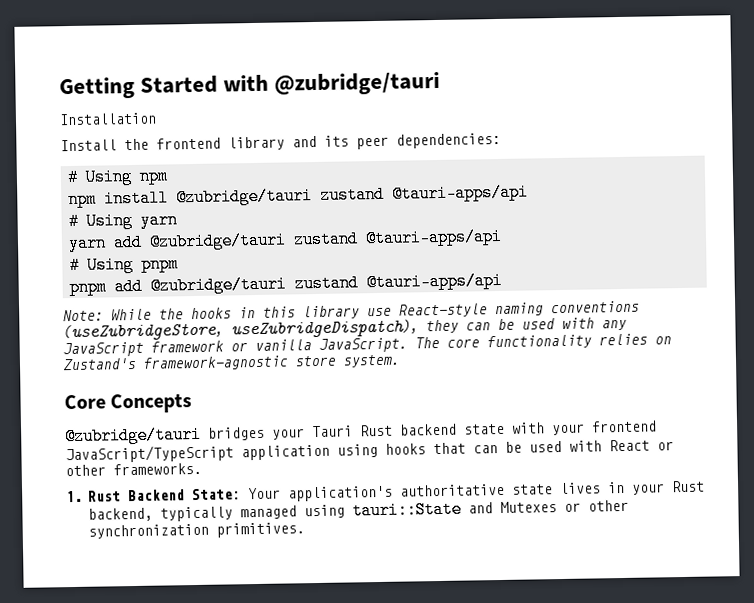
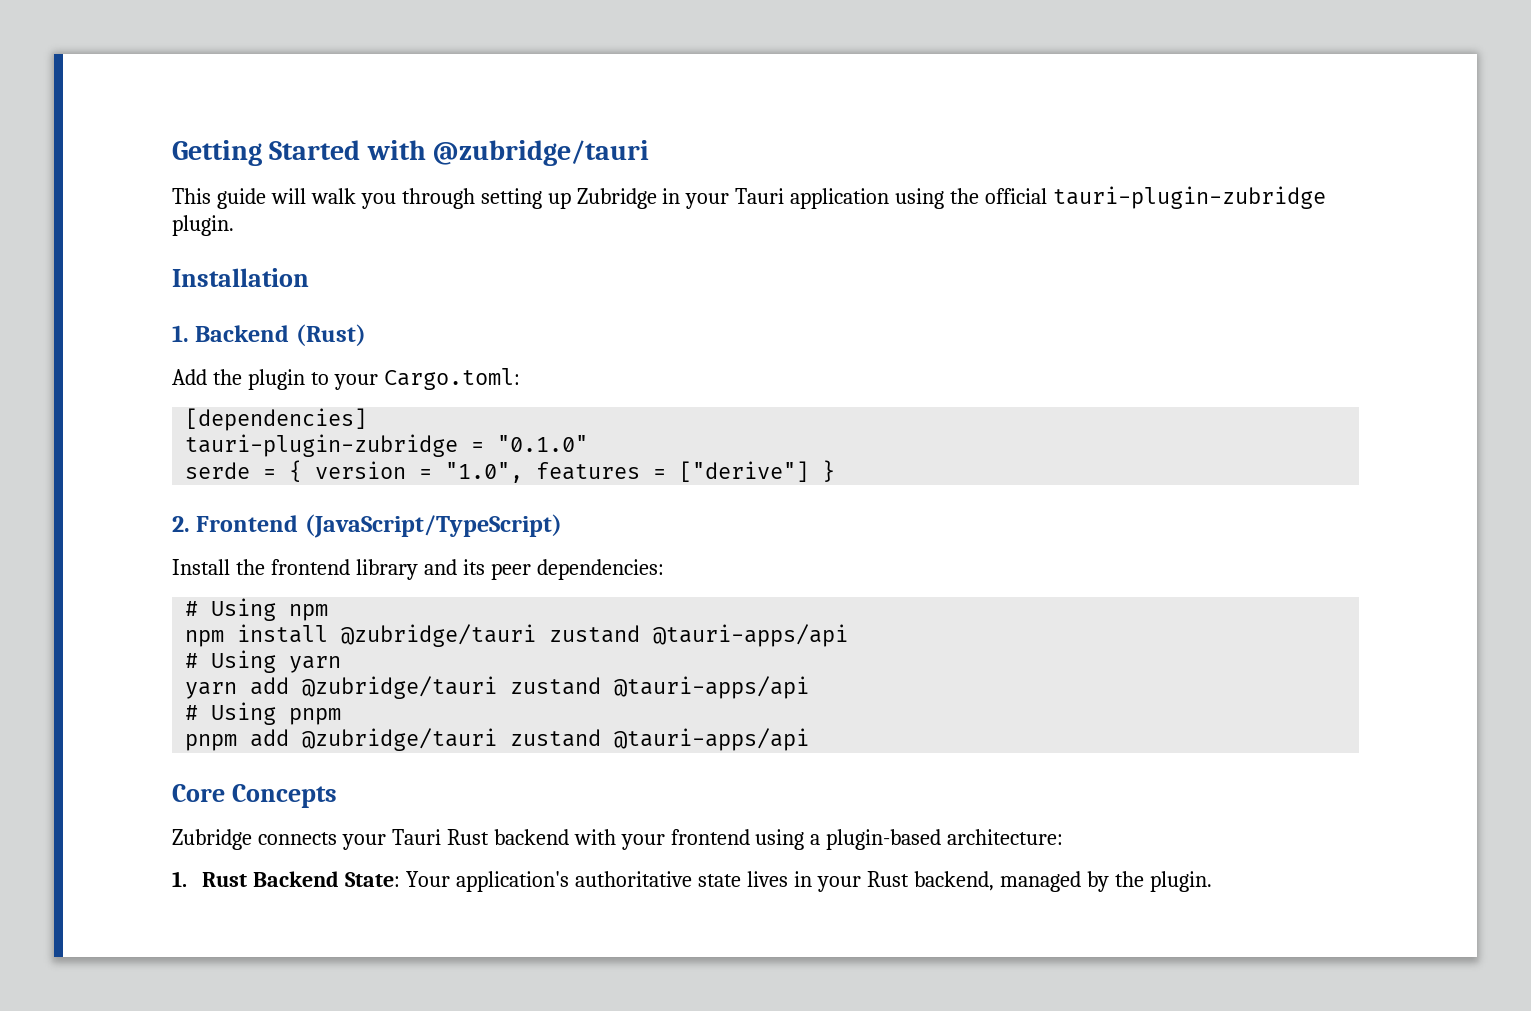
[59,112,157,126] Installation -> [172,186,1327,209] [172,215,234,236] [172,268,309,287] [172,324,366,346] [172,368,520,390] [185,408,368,431] [185,434,589,457] [185,460,836,483] [172,514,562,538] This guide will walk you through setting up Zubridge in your Tauri application using the official tauri-plugin-zubridge plugin. // Installation // 1. Backend (Rust) // Add the plugin to your Cargo.toml: // [dependencies] // tauri-plugin-zubridge = "0.1.0" // serde = { version = "1.0", features = ["derive"] } // 2. Frontend (JavaScript/TypeScript)
[63,300,640,322] [63,317,627,342] [63,333,672,358] [62,354,401,371] // Note: While the hooks in this library use React-style naming conventions (useZubridgeStore, useZubridgeDispatch), they can be used with any JavaScript framework or vanilla JavaScript. The core functionality relies on Zustand's framework-agnostic store system. -> (810, 739) none
[65,425,265,446] @zubridge/tauri bridges -> [172,829,337,850] Zubridge connects
[464,423,505,435] state -> (569, 837) none
[65,439,674,464] [65,462,202,477] JavaScript/TypeScript application using hooks that can be used with React or other frameworks. -> [755,829,1064,850] using a plugin-based architecture:
[159,499,629,522] [87,522,305,539] typically managed using tauri::State and Mutexes or other synchronization primitives. -> [999,871,1212,892] managed by the plugin.

